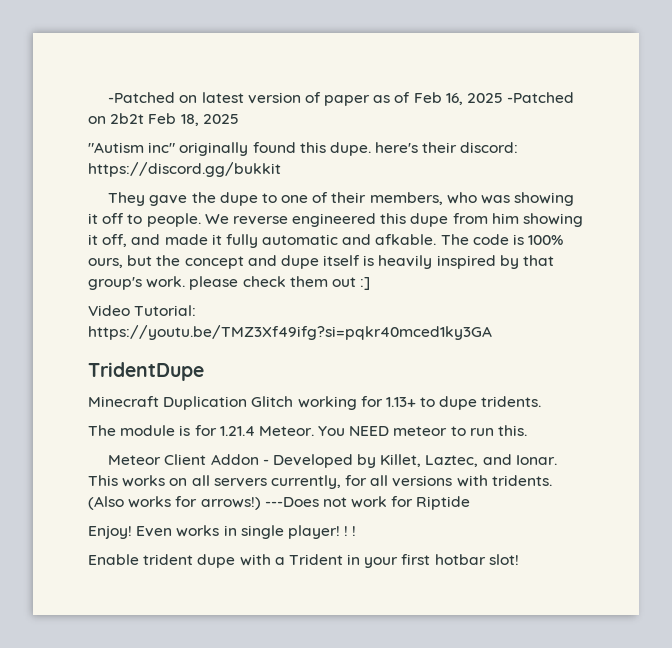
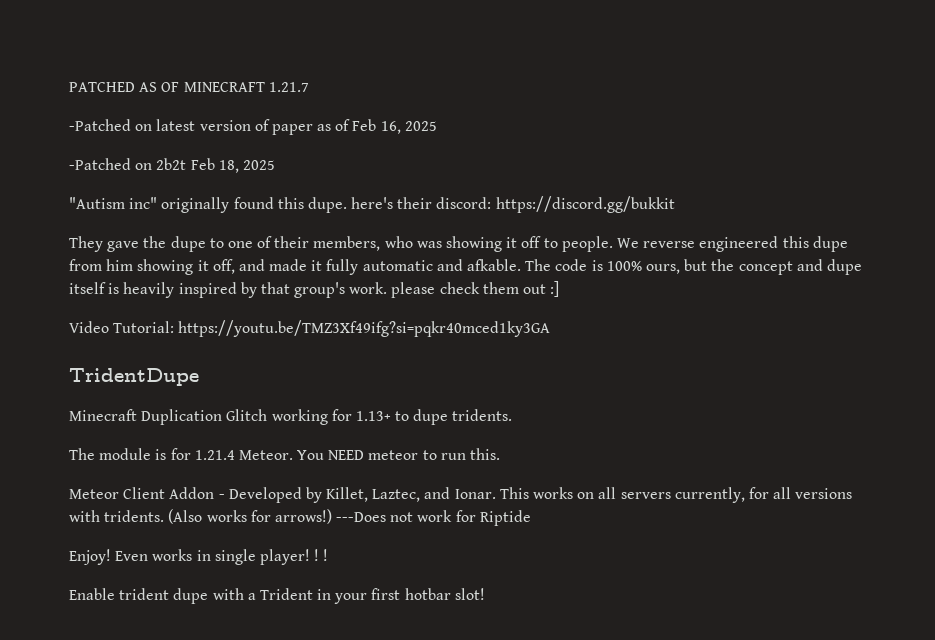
(108, 97) none -> [69,82,309,92] PATCHED AS OF MINECRAFT 1.21.7 //
(504, 98) none -> (437, 126) //

